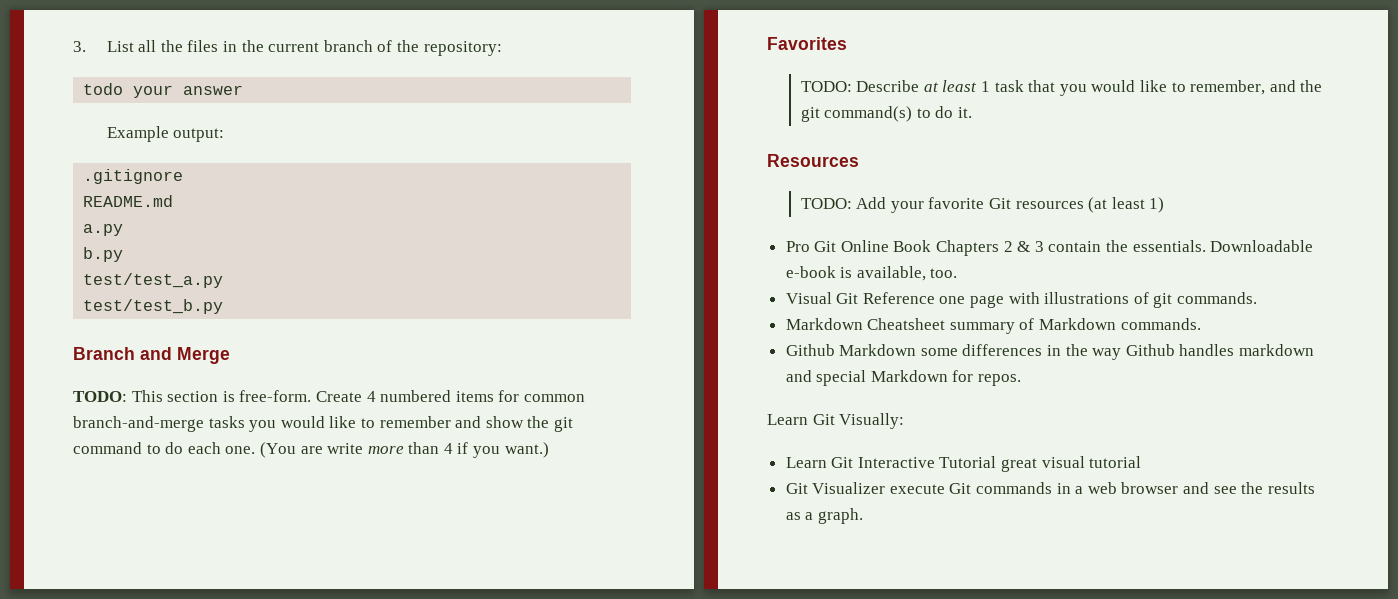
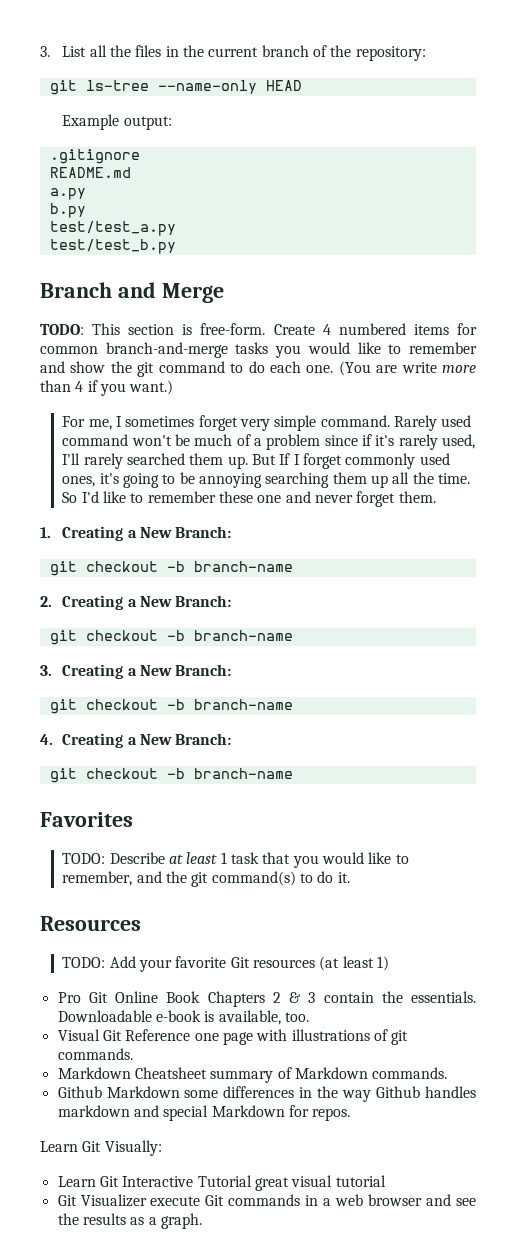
[83,83,244,98] todo your answer -> [49,80,302,95] git ls-tree --name-only HEAD
(549, 450) none -> [62,415,472,431] [62,434,475,450] [62,453,450,469] [62,472,470,488] [62,491,436,507] [40,526,232,541] [49,561,293,576] [40,595,232,610] [49,630,293,645] [40,664,232,679] [49,699,293,714] [40,733,232,748] [49,768,293,783] // For me, I sometimes forget very simple command. Rarely used command won't be much of a problem since if it's rarely used, I'll rarely searched them up. But If I forget commonly used ones, it's going to be annoying searching them up all the time. So I'd like to remember these one and never forget them. // 1. Creating a New Branch: // git checkout -b branch-name // 2. Creating a New Branch: // git checkout -b branch-name // 3. Creating a New Branch: // git checkout -b branch-name // 4. Creating a New Branch: // git checkout -b branch-name

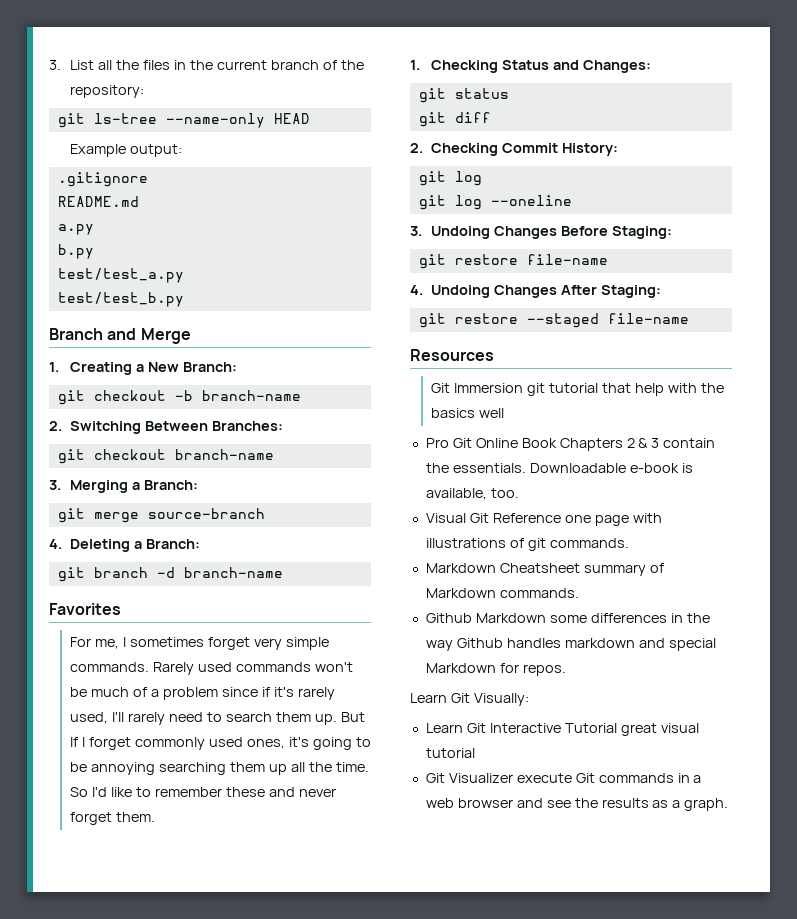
[40,323,477,335] [40,342,478,358] [40,361,477,377] [40,380,174,396] TODO: This section is free-form. Create 4 numbered items for common branch-and-merge tasks you would like to remember and show the git command to do each one. (You are write more than 4 if you want.) -> [49,362,238,375] [57,390,301,405] [49,421,284,434] [57,449,274,464] [49,480,199,493] [57,508,265,523] [49,539,201,552] [57,567,283,582] [49,603,121,615] 1. Creating a New Branch: // git checkout -b branch-name // 2. Switching Between Branches: // git checkout branch-name // 3. Merging a Branch: // git merge source-branch // 4. Deleting a Branch: // git branch -d branch-name // Favorites
[320,415,390,427] command. -> [70,662,150,672] commands.
[62,434,129,446] command -> [236,662,312,672] commands
[127,453,186,465] searched -> [169,712,273,722] need to search
[257,495,282,503] one -> (266, 792) none
[62,526,232,541] [49,561,293,576] [40,595,232,610] [49,630,293,645] [40,664,232,679] [49,699,293,714] [40,733,232,748] [49,768,293,783] [40,812,133,827] [62,852,409,868] [62,871,350,887] [40,916,141,931] [62,956,389,972] Creating a New Branch: // git checkout -b branch-name // 2. Creating a New Branch: // git checkout -b branch-name // 3. Creating a New Branch: // git checkout -b branch-name // 4. Creating a New Branch: // git checkout -b branch-name // Favorites // TODO: Describe at least 1 task that you would like to remember, and the git command(s) to do it. // Resources // TODO: Add your favorite Git resources (at least 1) -> [431,60,652,73] [418,88,509,103] [418,112,491,127] [410,143,619,156] [418,171,482,186] [418,195,572,210] [410,226,673,239] [418,254,608,269] [410,285,662,298] [418,313,689,328] [410,349,494,361] [431,383,724,396] [431,408,505,418] Checking Status and Changes: // git status // git diff // 2. Checking Commit History: // git log // git log --oneline // 3. Undoing Changes Before Staging: // git restore file-name // 4. Undoing Changes After Staging: // git restore --staged file-name // Resources // Git Immersion git tutorial that help with the basics well

